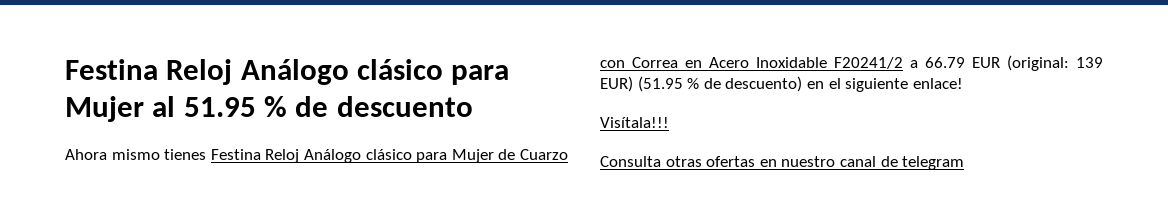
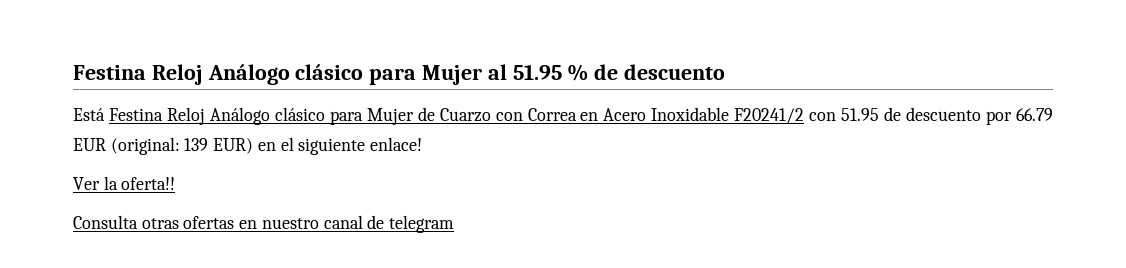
[65,149,207,160] Ahora mismo tienes -> [73,108,105,121] Está
[910,60,918,68] a -> [809,107,1013,125] con 51.95 de descuento por
[637,76,803,92] (51.95 % de descuento) -> (254, 146) none
[600,117,669,128] Visítala!!! -> [73,176,176,190] Ver la oferta!!

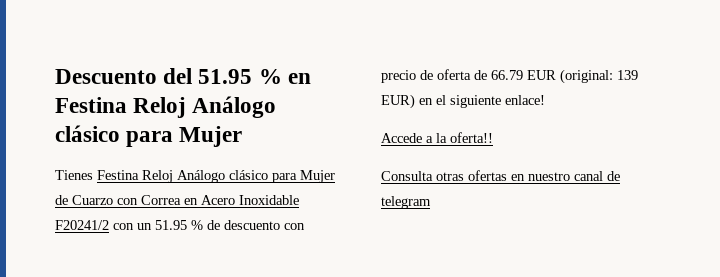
[73,64,726,85] [73,108,105,121] Festina Reloj Análogo clásico para Mujer al 51.95 % de descuento // Está -> [55,68,311,84] [55,96,277,118] [55,125,243,147] [55,170,93,180] Descuento del 51.95 % en Festina Reloj Análogo clásico para Mujer // Tienes
[841,107,1013,125] 51.95 de descuento por -> [137,220,305,230] [381,69,487,83] un 51.95 % de descuento con precio de oferta de
[73,177,100,190] Ver -> [381,133,433,143] Accede a

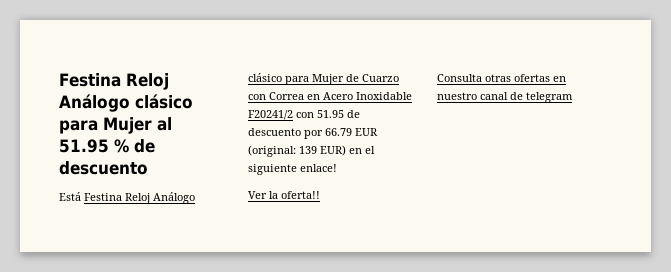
[55,68,311,84] [55,96,277,118] [55,125,243,147] [55,170,93,180] Descuento del 51.95 % en Festina Reloj Análogo clásico para Mujer // Tienes -> [59,73,169,90] [59,94,193,112] [59,117,172,134] [59,139,155,153] [59,161,148,175] [59,192,81,201] Festina Reloj Análogo clásico para Mujer al 51.95 % de descuento // Está
[137,220,305,230] [381,69,487,83] un 51.95 % de descuento con precio de oferta de -> [317,110,360,118] [248,128,323,139] 51.95 de descuento por
[381,133,433,143] Accede a -> [248,191,267,199] Ver

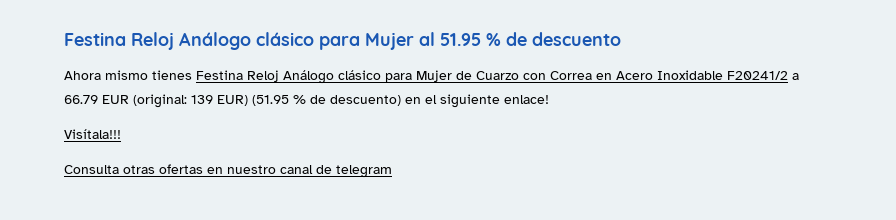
[59,192,81,201] Está -> [64,70,192,80] Ahora mismo tienes
[296,110,360,118] [248,128,323,139] con 51.95 de descuento por -> [792,73,799,80] a
(346, 150) none -> [252,95,401,106] (51.95 % de descuento)
[248,191,320,199] Ver la oferta!! -> [64,129,121,139] Visítala!!!

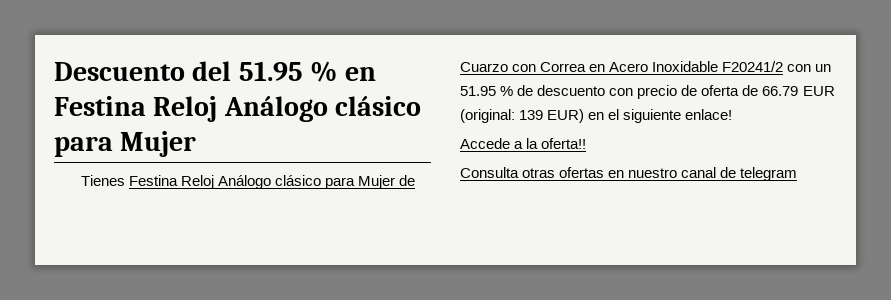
[64,32,621,50] [64,70,192,80] Festina Reloj Análogo clásico para Mujer al 51.95 % de descuento // Ahora mismo tienes -> [54,61,376,82] [54,96,422,122] [54,131,197,157] [80,175,125,186] Descuento del 51.95 % en Festina Reloj Análogo clásico para Mujer // Tienes
[792,73,799,80] a -> [787,64,832,72] [460,85,759,99] con un 51.95 % de descuento con precio de oferta de
[252,95,401,106] (51.95 % de descuento) -> (585, 116) none
[64,129,121,139] Visítala!!! -> [460,138,587,149] Accede a la oferta!!

